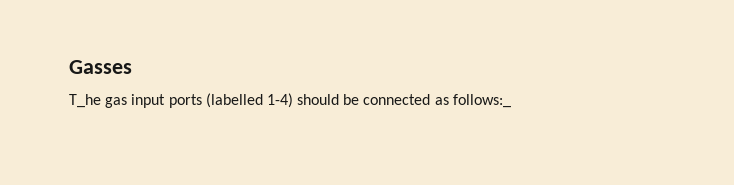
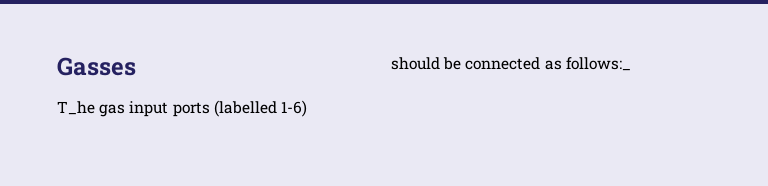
[266,93,293,108] 1-4) -> [280,100,307,117] 1-6)

